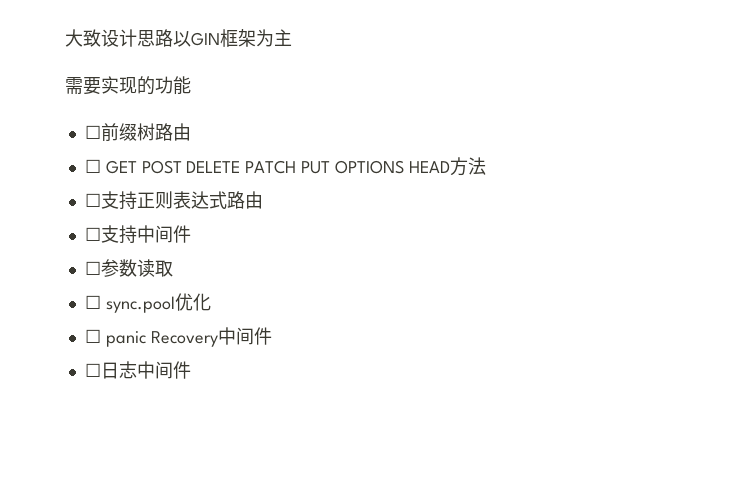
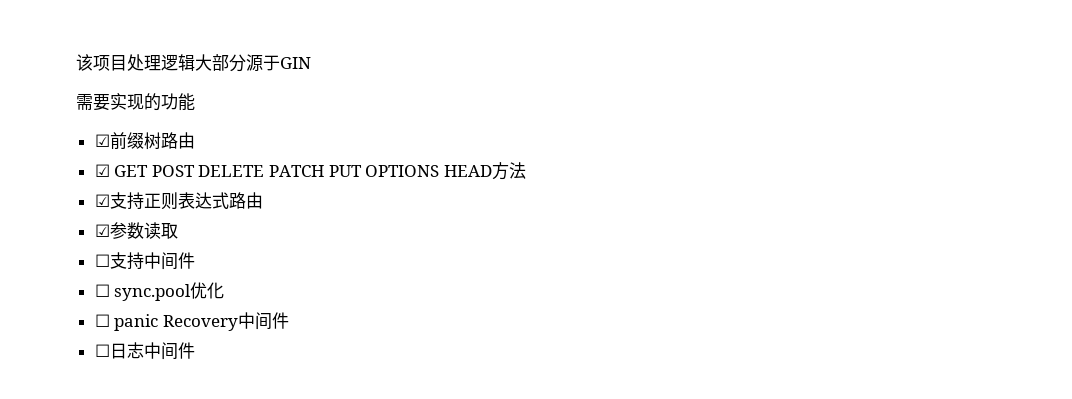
[65,29,191,47] 大致设计思路以 -> [76,54,280,72] 该项目处理逻辑大部分源于
[220,29,292,47] 框架为主 -> (311, 63) none
[84,125,101,139] ☐ -> [94,134,110,147] ☑
[84,159,101,173] ☐ -> [94,164,110,177] ☑
[84,193,101,207] ☐ -> [94,194,110,207] ☑
(263, 200) none -> [94,222,178,239] // ☑参数读取
[84,259,173,277] // ☐参数读取 -> (195, 260) none

